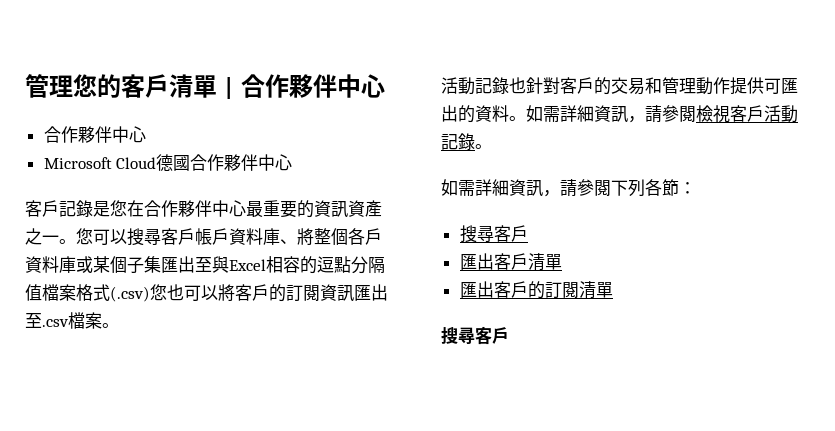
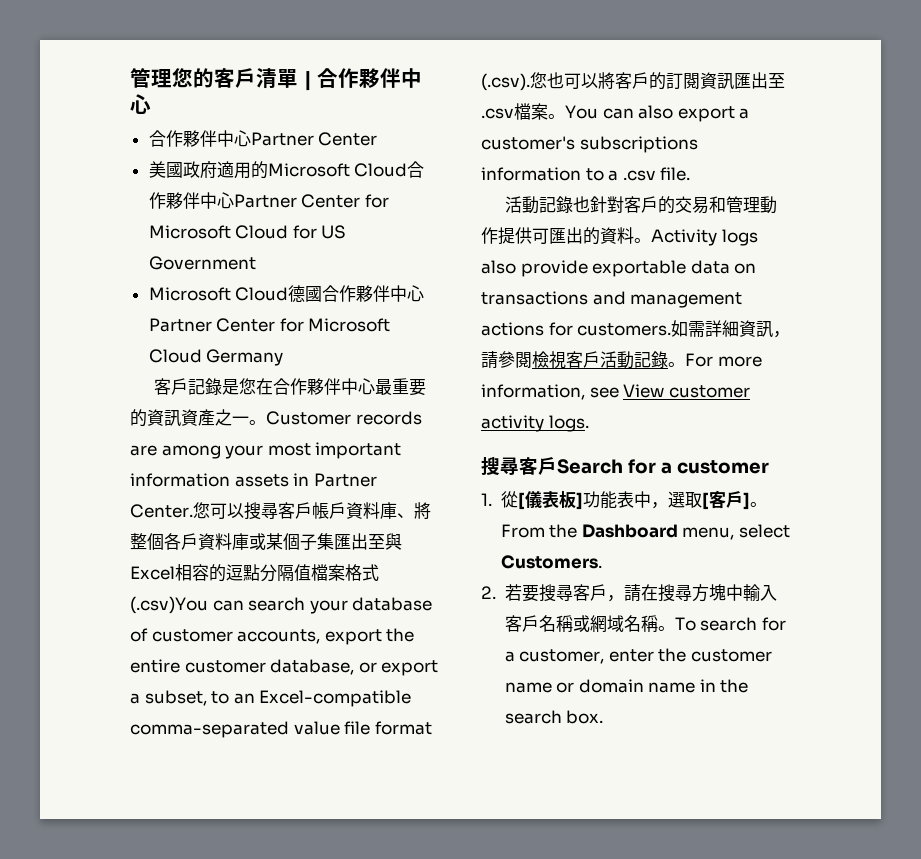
(146, 134) none -> [250,132,378,146] [148,161,425,179] [148,192,389,209] [148,225,347,239] [148,256,256,270] Partner Center // 美國政府適用的Microsoft Cloud合作夥伴中心Partner Center for Microsoft Cloud for US Government
(293, 162) none -> [148,318,391,332] [148,349,284,366] Partner Center for Microsoft Cloud Germany
(76, 241) none -> [266,411,422,425] [130,442,402,459] [130,473,377,487] [130,504,193,518] Customer records are among your most important information assets in Partner Center.
[110,286,150,302] (.csv) -> [130,596,433,614] [130,628,415,645] [130,659,439,676] [130,690,412,707] [130,721,432,738] [481,73,530,91] (.csv)You can search your database of customer accounts, export the entire customer database, or export a subset, to an Excel-compatible comma-separated value file format (.csv).
(119, 325) none -> [565,105,750,122] [481,136,698,153] [481,167,691,181] You can also export a customer's subscriptions information to a .csv file.
(526, 118) none -> [651,229,758,246] [481,260,757,277] [481,291,743,308] [481,322,672,336] Activity logs also provide exportable data on transactions and management actions for customers.
[441,179,696,197] [459,225,528,243] [459,253,562,271] [459,281,613,299] [441,326,509,345] // 如需詳細資訊，請參閱下列各節： // 搜尋客戶 // 匯出客戶清單 // 匯出客戶的訂閱清單 // 搜尋客戶 -> [685,353,762,367] [481,384,750,400] [481,415,589,432] [481,457,769,476] [481,490,767,510] [500,524,790,540] [500,555,602,569] [481,584,777,602] [504,615,786,633] [504,648,772,664] [504,679,749,693] [504,710,604,724] For more information, see View customer activity logs. // 搜尋客戶Search for a customer // 1.從[儀表板]功能表中，選取[客戶]。From the Dashboard menu, select Customers. // 2.若要搜尋客戶，請在搜尋方塊中輸入客戶名稱或網域名稱。To search for a customer, enter the customer name or domain name in the search box.

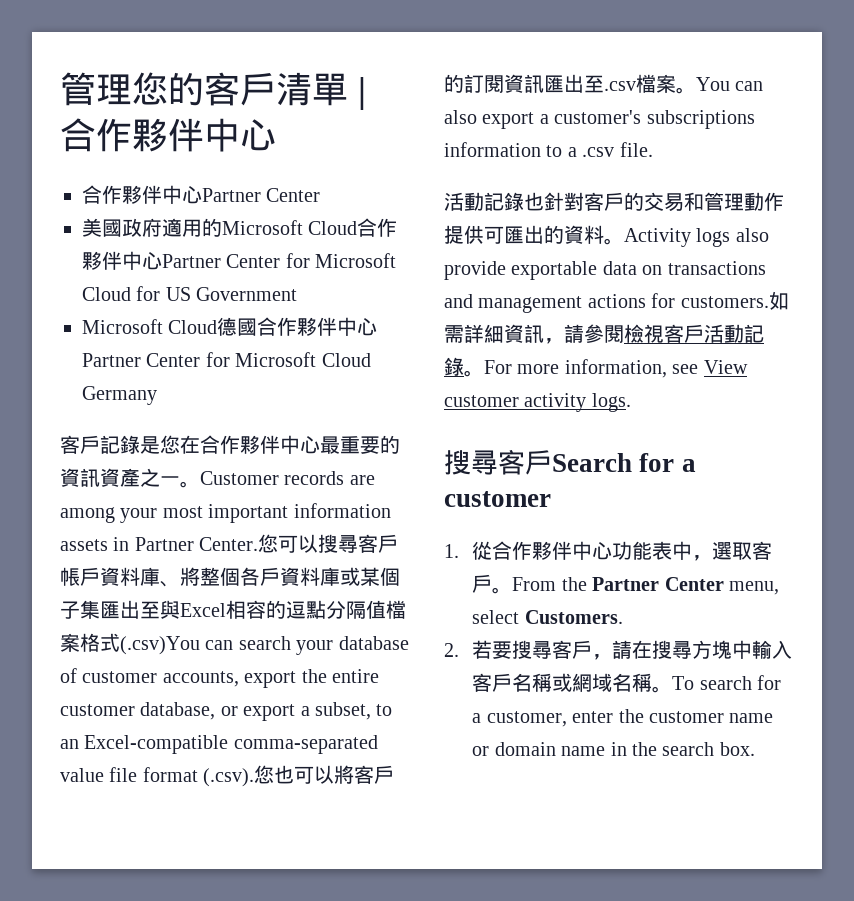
[517,491,583,510] [儀表板] -> [492,541,613,560] 合作夥伴中心
[701,490,750,510] [客戶] -> [752,541,773,560] [472,574,493,593] 客戶
[581,524,678,538] Dashboard -> [592,577,724,591] Partner Center

